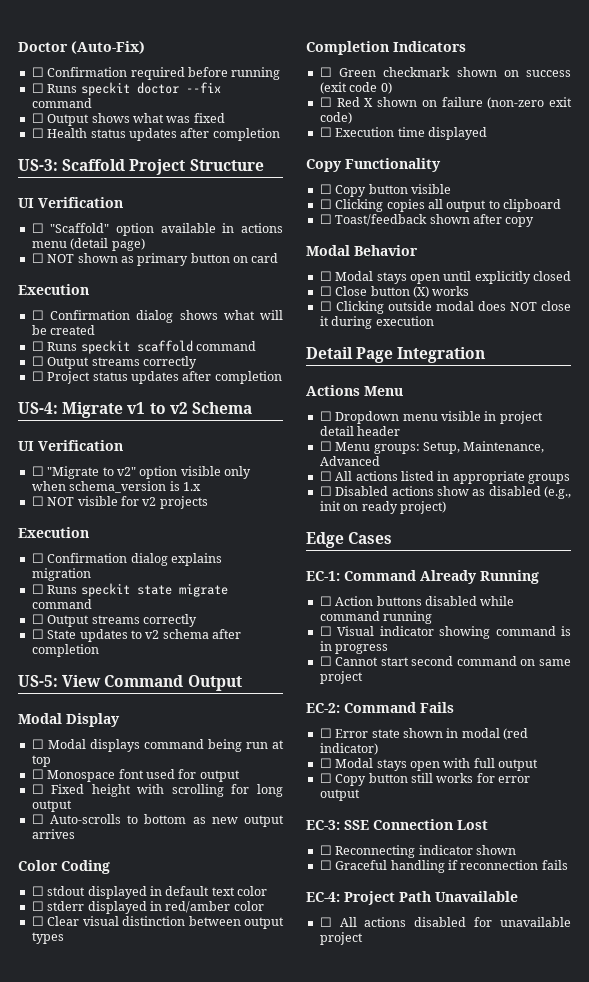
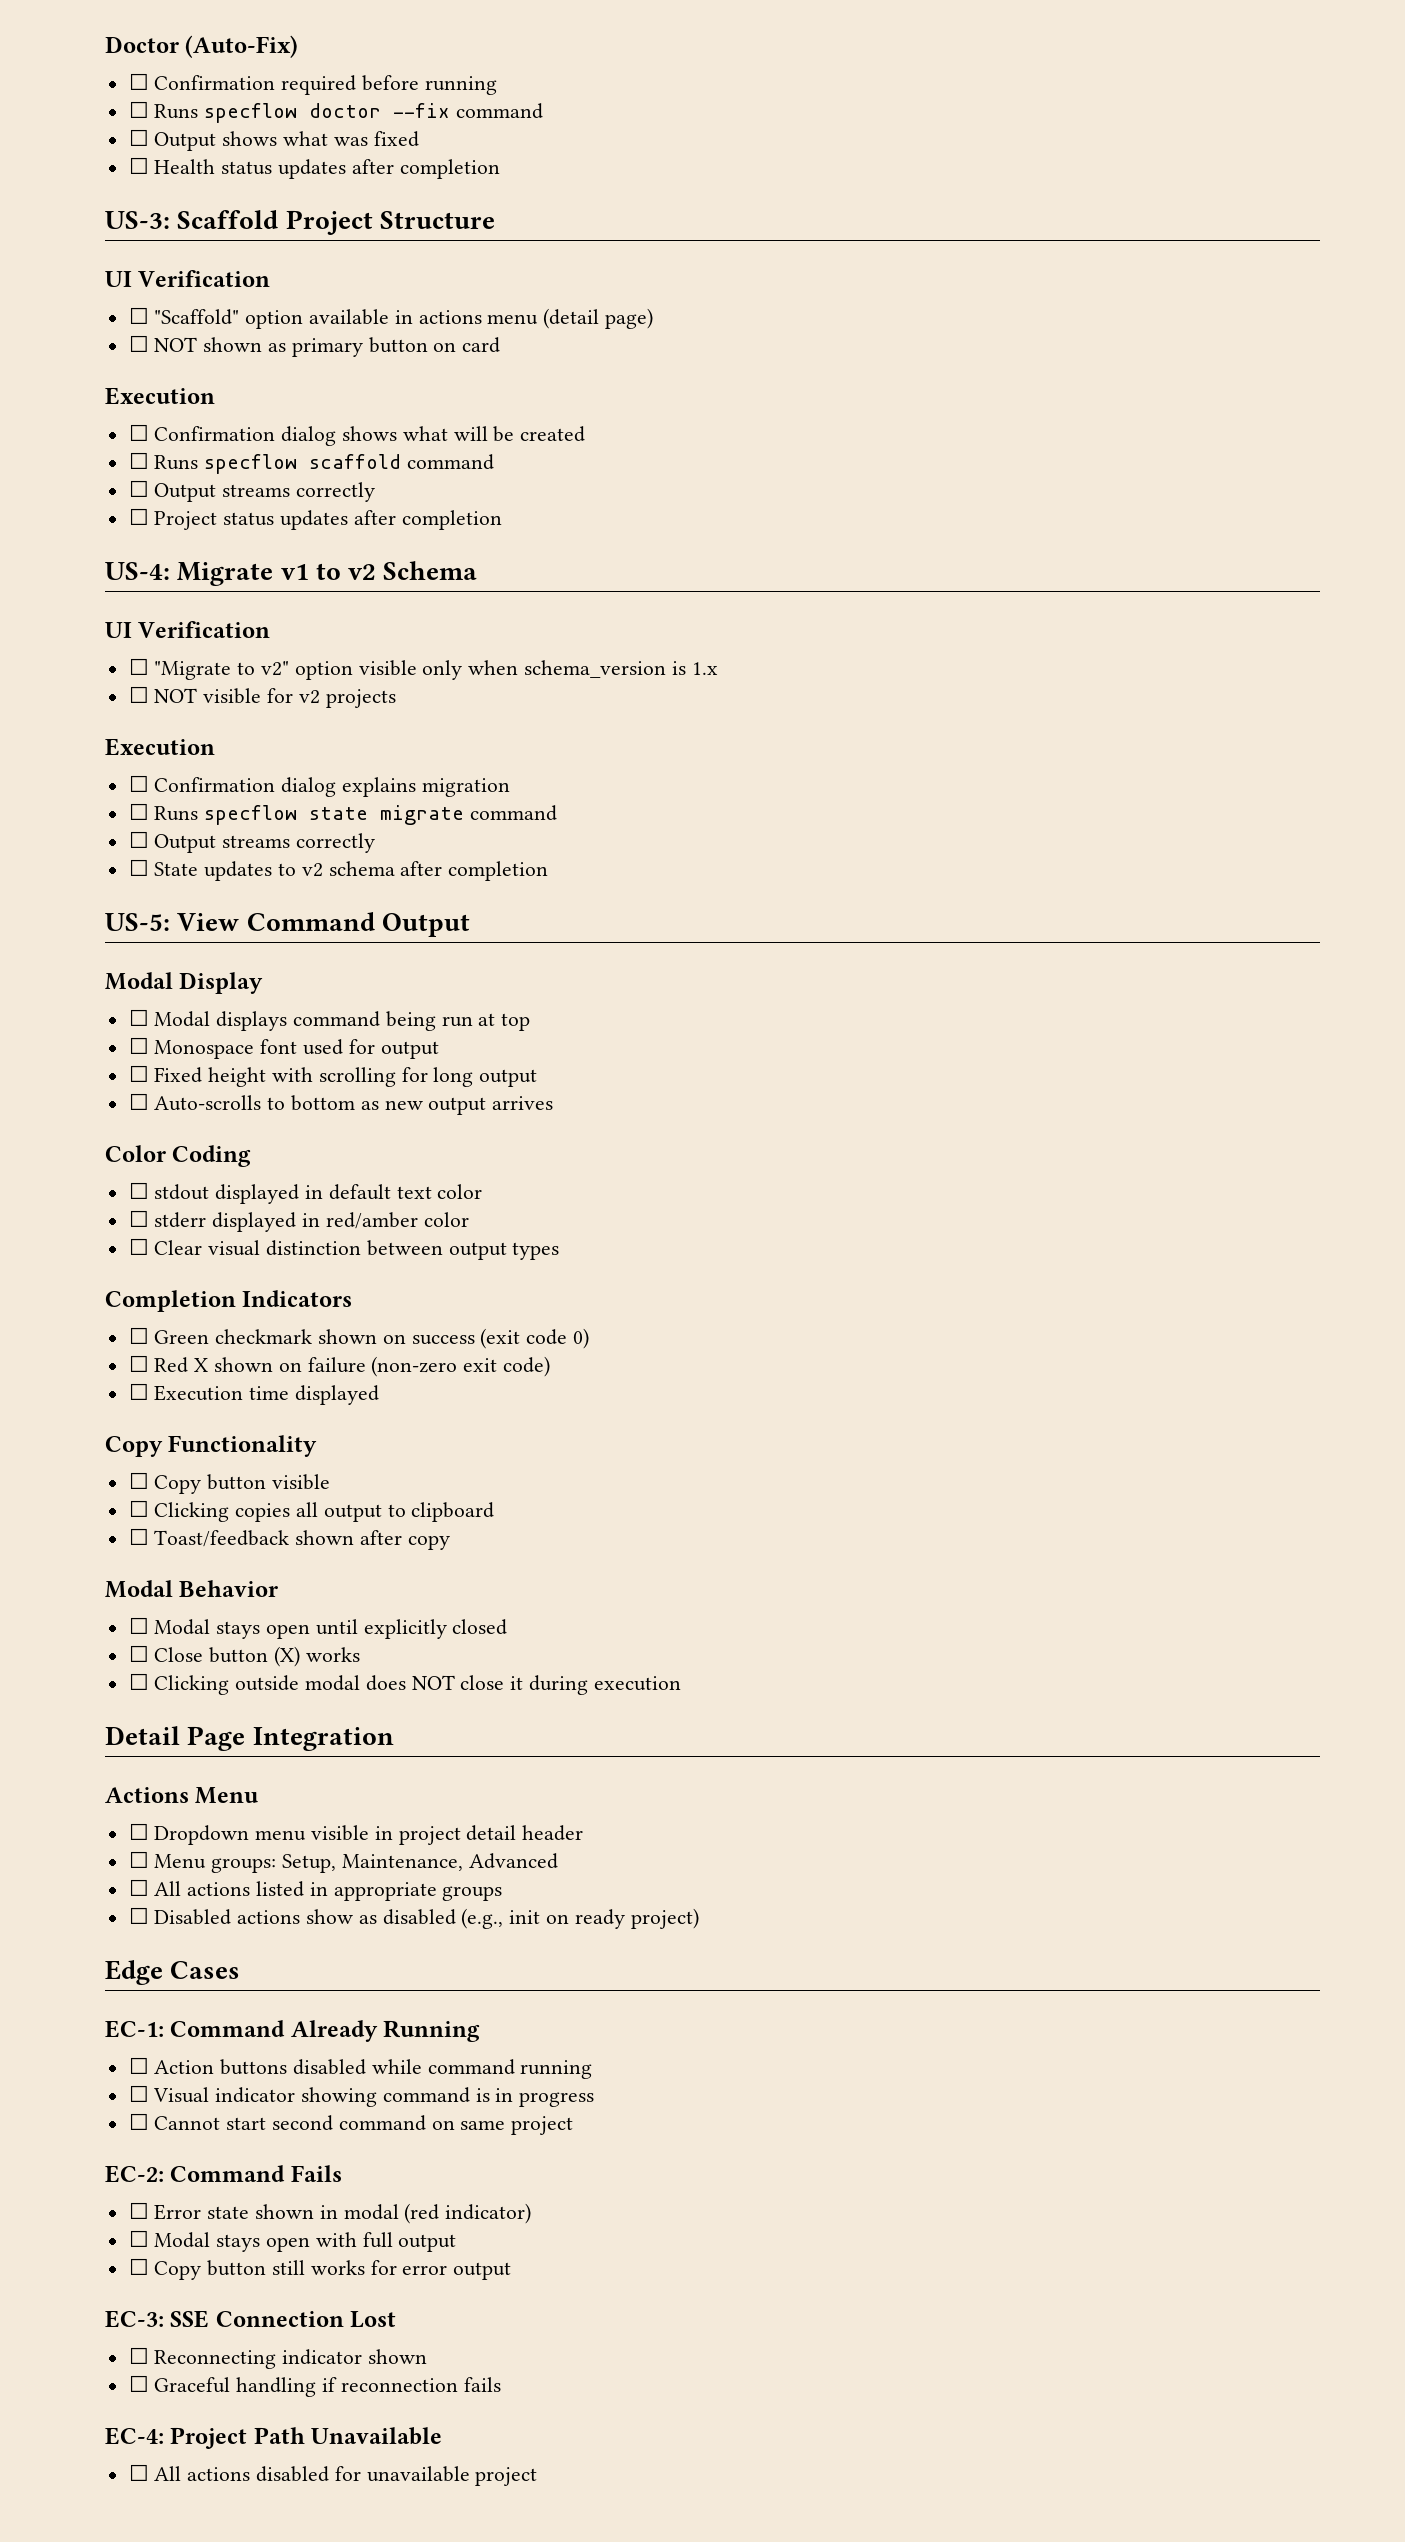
[80,82,130,96] speckit -> [204,103,298,123] specflow
[80,340,130,354] speckit -> [204,454,298,474] specflow
[80,583,130,597] speckit -> [204,805,298,825] specflow

